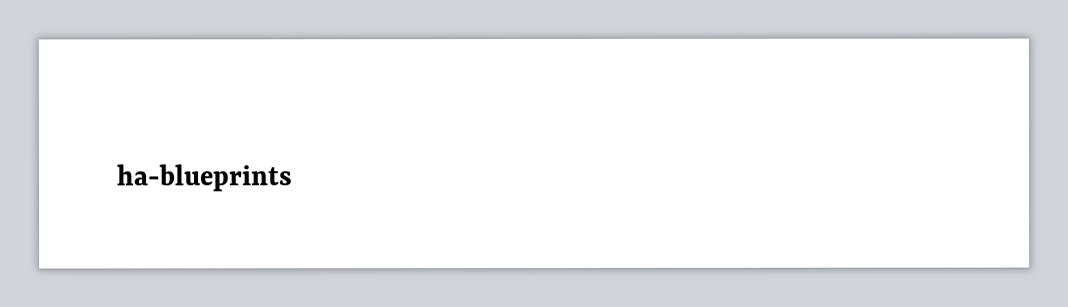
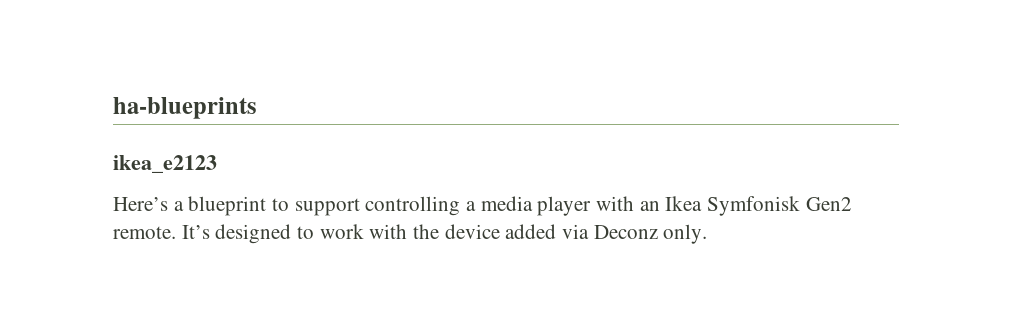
(293, 178) none -> [113,155,217,173] [113,196,852,216] [113,224,708,244] // ikea_e2123 // Here’s a blueprint to support controlling a media player with an Ikea Symfonisk Gen2 remote. It’s designed to work with the device added via Deconz only.

